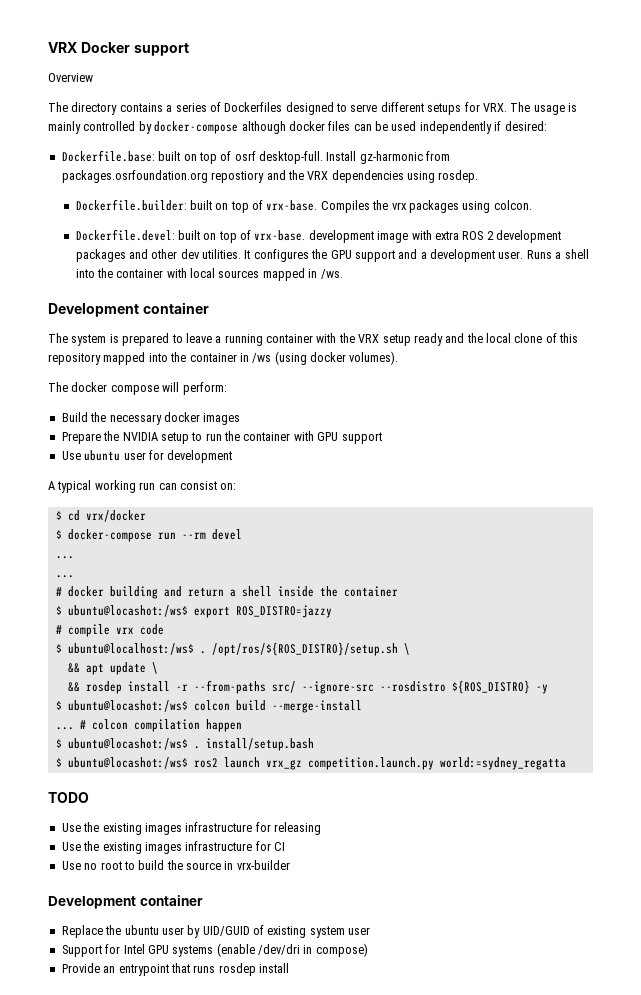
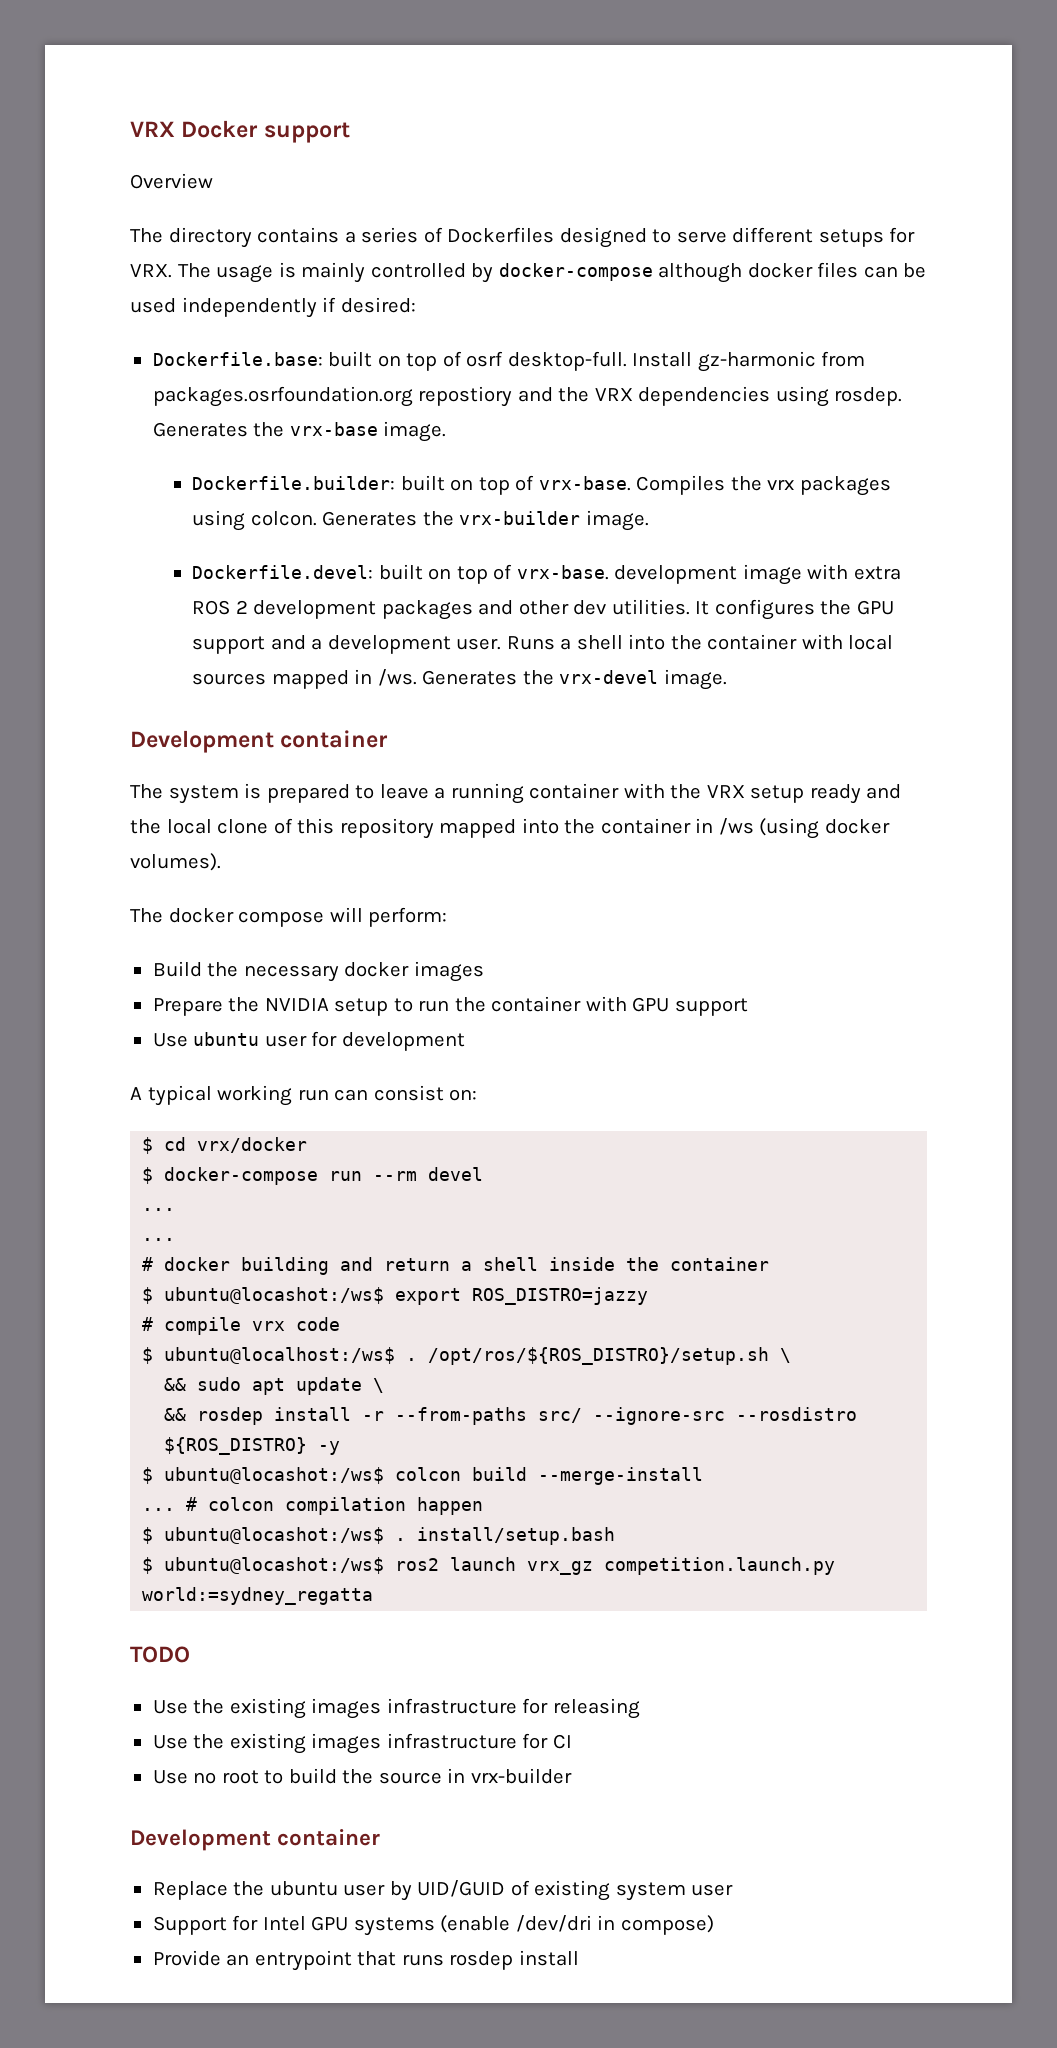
(479, 176) none -> [152,421,447,442] Generates the vrx-base image.
(532, 205) none -> [322,510,649,531] Generates the vrx-builder image.
(343, 274) none -> [422,669,727,690] Generates the vrx-devel image.
(80, 668) none -> [197,1377,242,1391] sudo

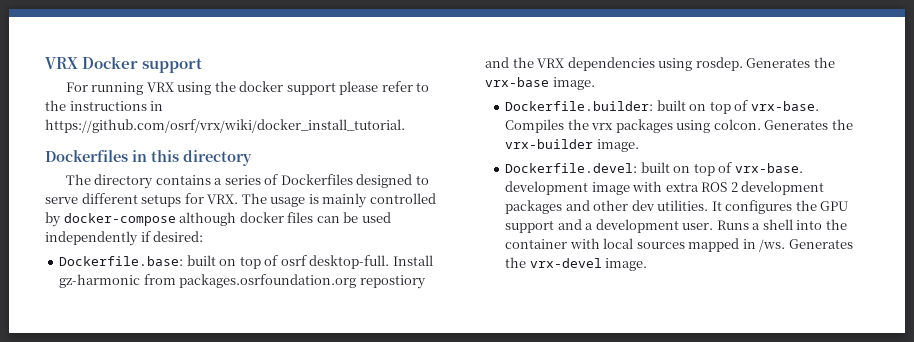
[130,173,213,189] Overview -> [65,81,430,95] [45,100,164,111] [45,119,405,133] [45,150,252,166] For running VRX using the docker support please refer to the instructions in https://github.com/osrf/vrx/wiki/docker_install_tutorial. // Dockerfiles in this directory
[130,730,389,753] [130,783,902,804] [130,818,890,839] [130,853,221,871] [130,907,448,927] [152,961,484,982] [152,996,748,1016] [152,1031,465,1051] [130,1085,478,1106] [142,1137,308,1154] [142,1167,484,1185] [142,1208,176,1211] [142,1238,176,1241] [142,1257,770,1275] [142,1287,649,1305] [142,1317,341,1335] [142,1347,792,1365] [164,1377,385,1395] [164,1407,858,1425] [164,1437,341,1455] [142,1467,704,1485] [142,1497,484,1515] [142,1527,616,1545] [142,1557,836,1575] [142,1587,374,1605] [130,1646,190,1663] [152,1698,640,1719] [152,1733,572,1754] [152,1768,572,1784] [130,1829,381,1851] [152,1880,734,1901] [152,1915,714,1936] [152,1950,579,1971] // Development container // The system is prepared to leave a running container with the VRX setup ready and the local clone of this repository mapped into the container in /ws (using docker volumes). // The docker compose will perform: // Build the necessary docker images // Prepare the NVIDIA setup to run the container with GPU support // Use ubuntu user for development // A typical working run can consist on: // $ cd vrx/docker // $ docker-compose run --rm devel // ... // ... // # docker building and return a shell inside the container // $ ubuntu@locashot:/ws$ export ROS_DISTRO=jazzy // # compile vrx code // $ ubuntu@localhost:/ws$ . /opt/ros/${ROS_DISTRO}/setup.sh \ // && sudo apt update \ // && rosdep install -r --from-paths src/ --ignore-src --rosdistro ${ROS_DISTRO} -y // $ ubuntu@locashot:/ws$ colcon build --merge-install // ... # colcon compilation happen // $ ubuntu@locashot:/ws$ . install/setup.bash // $ ubuntu@locashot:/ws$ ros2 launch vrx_gz competition.launch.py world:=sydney_regatta // TODO // Use the existing images infrastructure for releasing // Use the existing images infrastructure for CI // Use no root to build the source in vrx-builder // Development container // Replace the ubuntu user by UID/GUID of existing system user // Support for Intel GPU systems (enable /dev/dri in compose) // Provide an entrypoint that runs rosdep install -> (648, 264) none

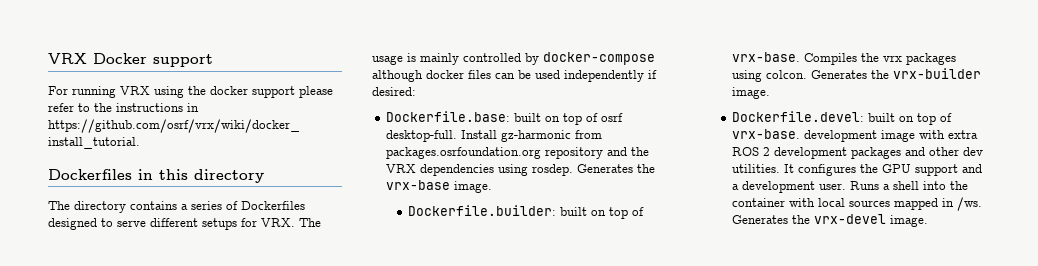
[359,275,426,289] repostiory -> [545,147,604,159] repository

